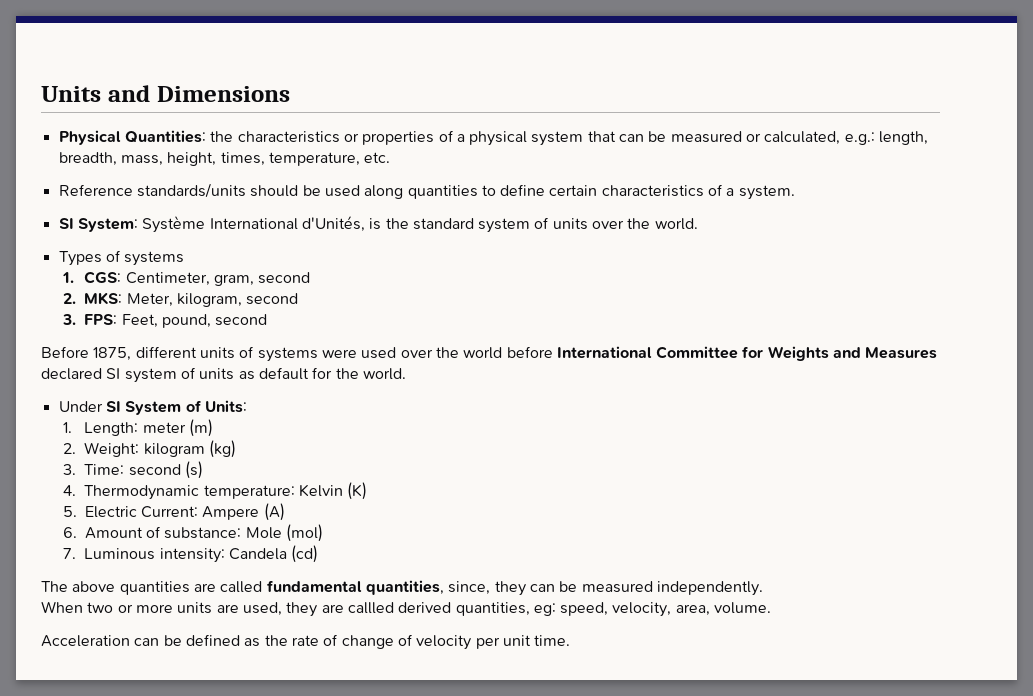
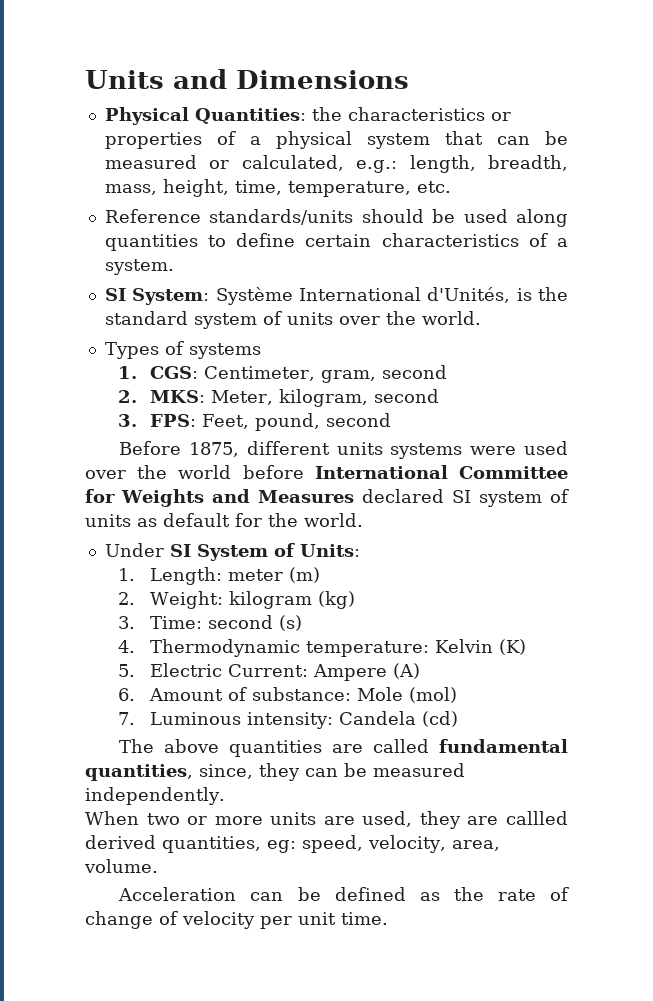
[220,152,265,166] times, -> [234,180,282,195] time,
[239,346,255,358] of -> (383, 448) none

